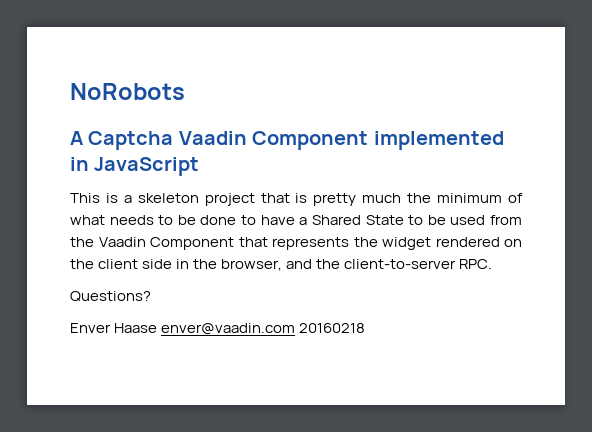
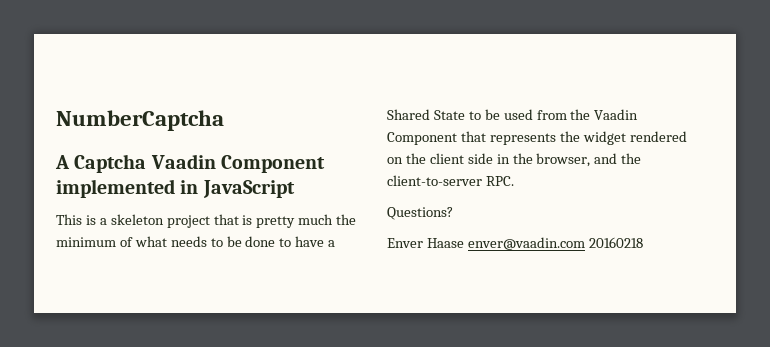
[70,83,185,100] NoRobots -> [56,110,224,131] NumberCaptcha

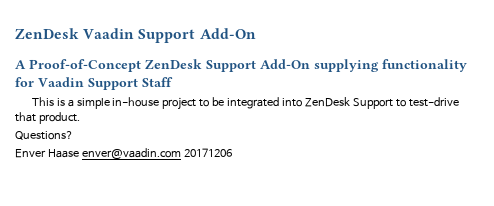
[56,110,224,131] [55,154,325,173] [56,179,295,198] [56,214,357,228] [56,236,336,247] [387,109,639,120] [387,131,687,145] [387,153,642,167] [387,175,514,186] NumberCaptcha // A Captcha Vaadin Component implemented in JavaScript // This is a skeleton project that is pretty much the minimum of what needs to be done to have a Shared State to be used from the Vaadin Component that represents the widget rendered on the client side in the browser, and the client-to-server RPC. -> [15,28,256,43] [15,59,467,72] [15,77,173,90] [31,97,460,110] [15,112,80,124] ZenDesk Vaadin Support Add-On // A Proof-of-Concept ZenDesk Support Add-On supplying functionality for Vaadin Support Staff // This is a simple in-house project to be integrated into ZenDesk Support to test-drive that product.
[588,237,643,248] 20160218 -> [183,148,232,157] 20171206

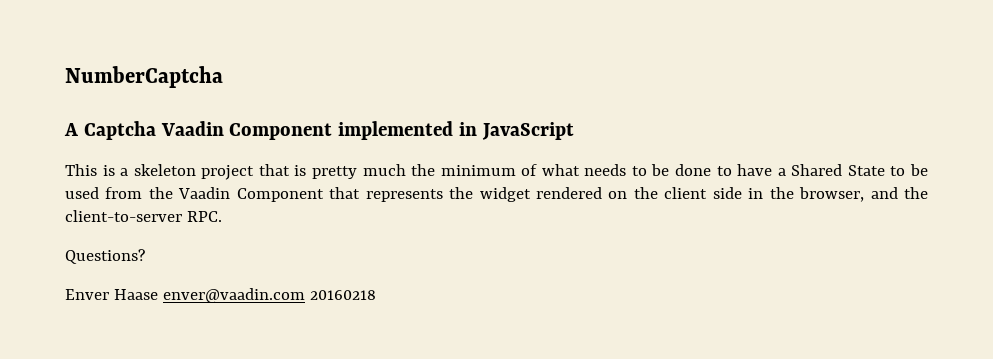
[15,28,256,43] [15,59,467,72] [15,77,173,90] [31,97,460,110] [15,112,80,124] ZenDesk Vaadin Support Add-On // A Proof-of-Concept ZenDesk Support Add-On supplying functionality for Vaadin Support Staff // This is a simple in-house project to be integrated into ZenDesk Support to test-drive that product. -> [65,66,223,88] [64,121,574,140] [65,164,929,180] [65,187,929,202] [65,210,222,222] NumberCaptcha // A Captcha Vaadin Component implemented in JavaScript // This is a skeleton project that is pretty much the minimum of what needs to be done to have a Shared State to be used from the Vaadin Component that represents the widget rendered on the client side in the browser, and the client-to-server RPC.
[183,148,232,157] 20171206 -> [309,290,376,300] 20160218

